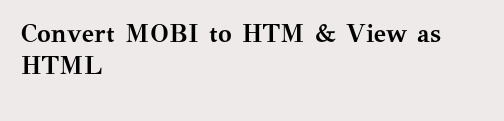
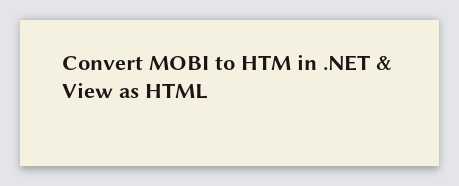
(305, 33) none -> [297,54,370,71] in .NET

